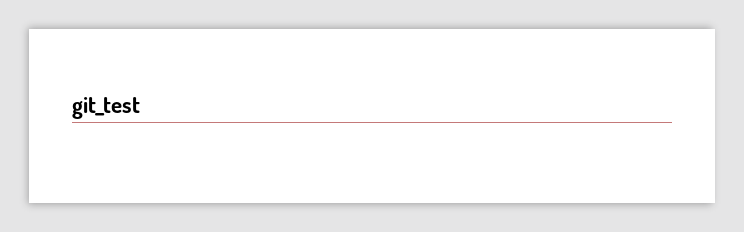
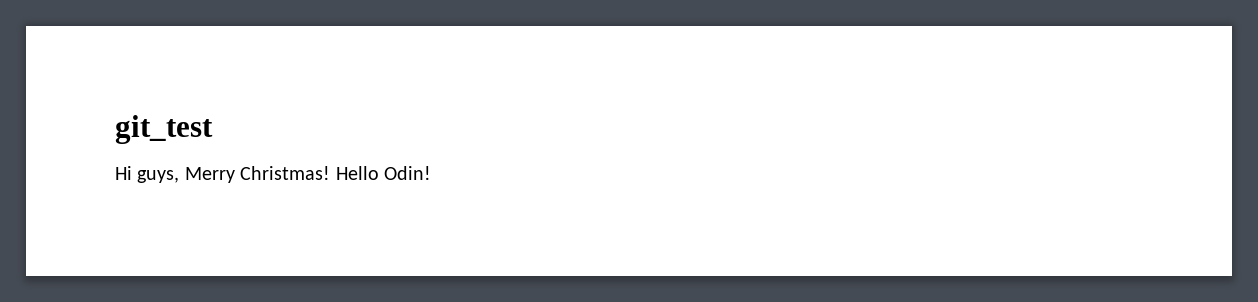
(140, 108) none -> [115,166,431,183] // Hi guys, Merry Christmas! Hello Odin!

